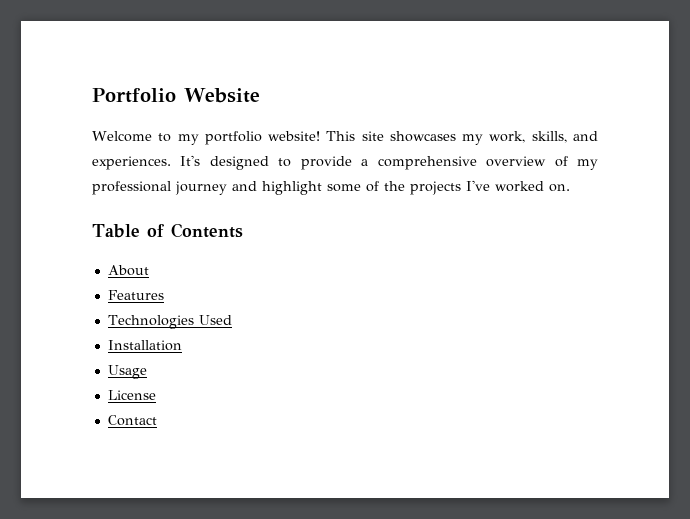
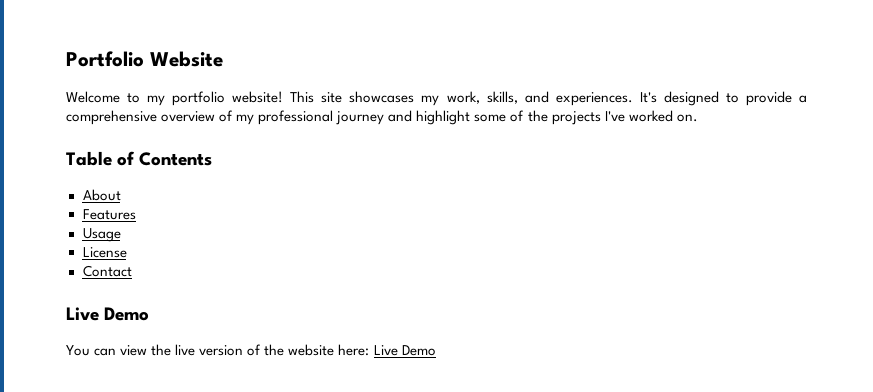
[107,315,232,329] [107,340,182,351] // Technologies Used // Installation -> (136, 214) none
(157, 420) none -> [66,307,150,321] [66,344,436,356] // Live Demo // You can view the live version of the website here: Live Demo

